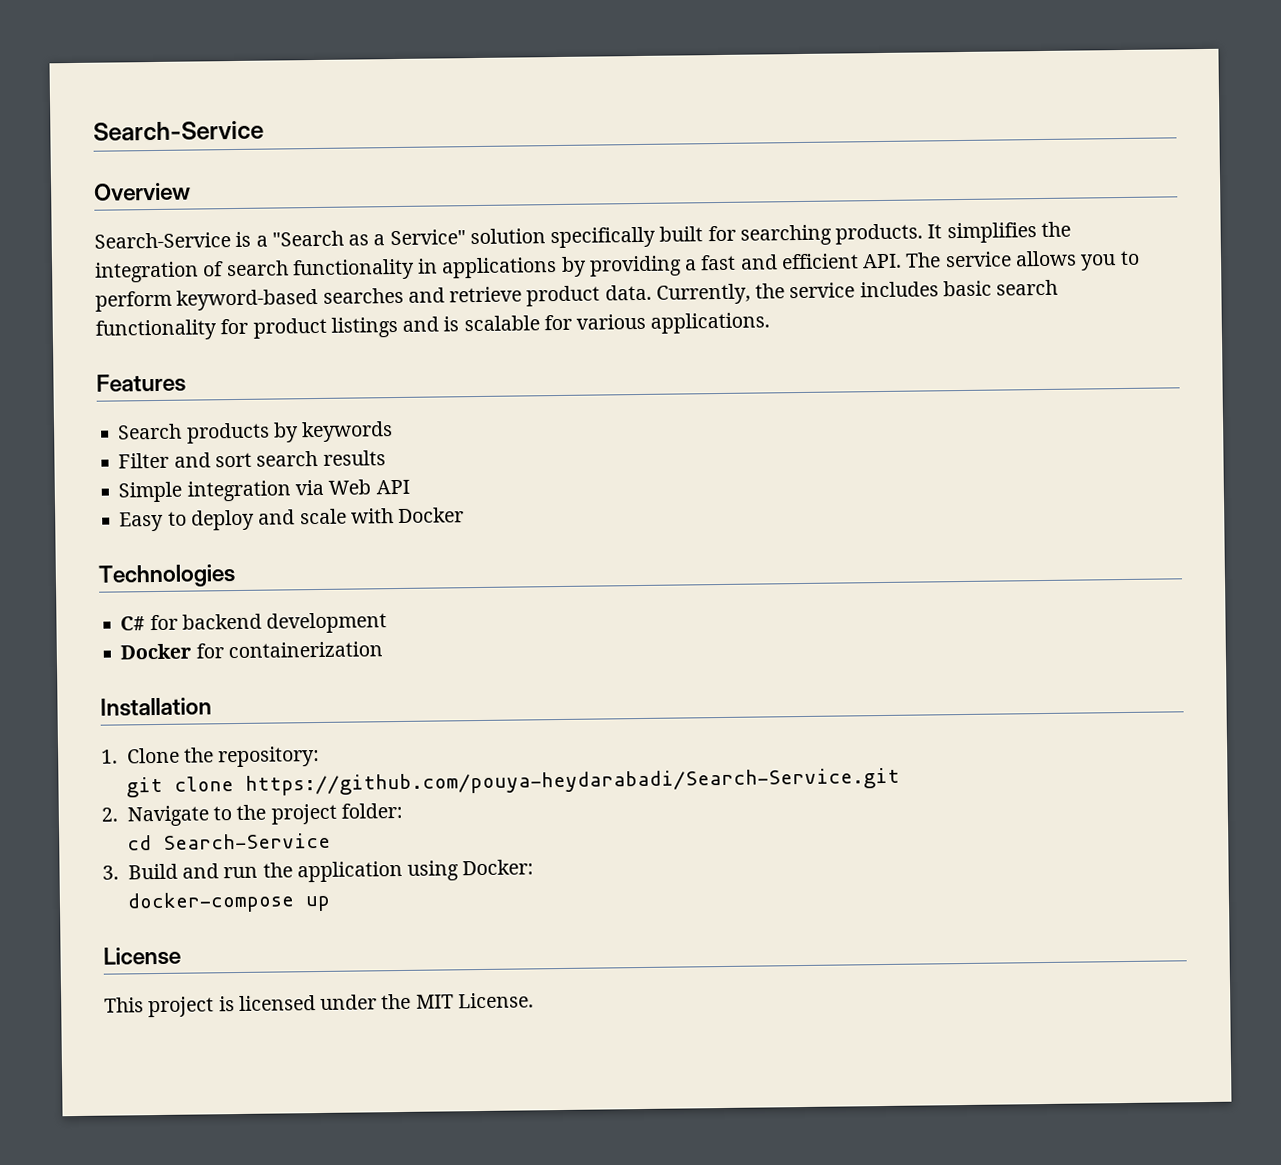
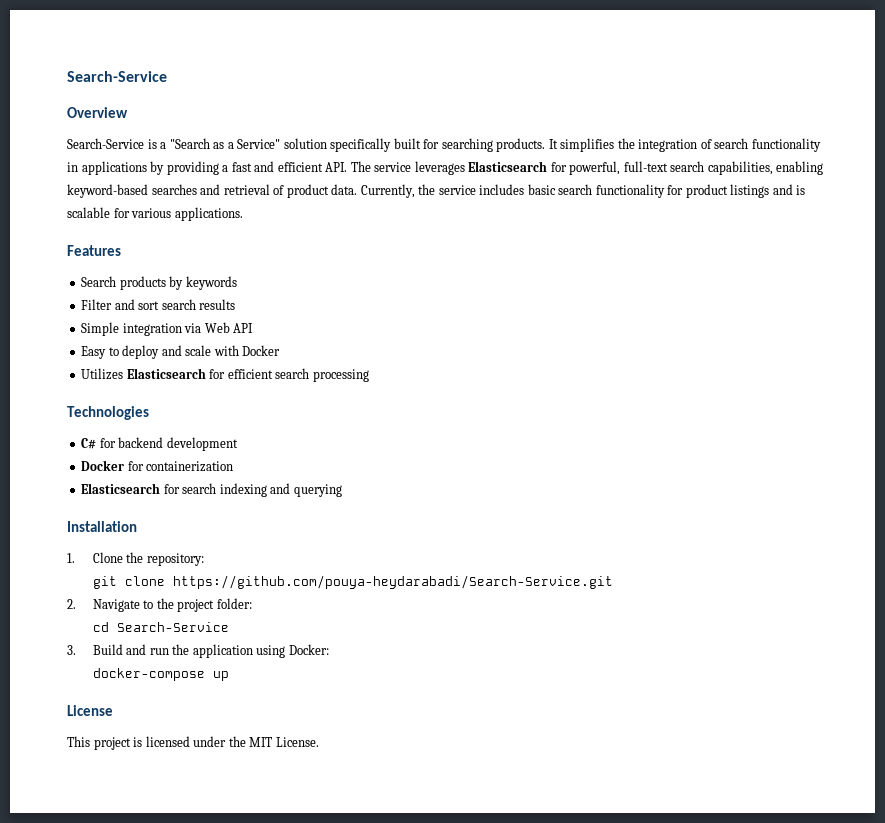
[1014,250,1140,271] [95,290,172,312] allows you to perform -> [414,161,824,175] leverages Elasticsearch for powerful, full-text search capabilities, enabling
[449,286,523,303] retrieve -> [223,184,285,195] retrieval of
(465, 515) none -> [81,368,369,382] // Utilizes Elasticsearch for efficient search processing
(383, 650) none -> [81,483,342,497] // Elasticsearch for search indexing and querying

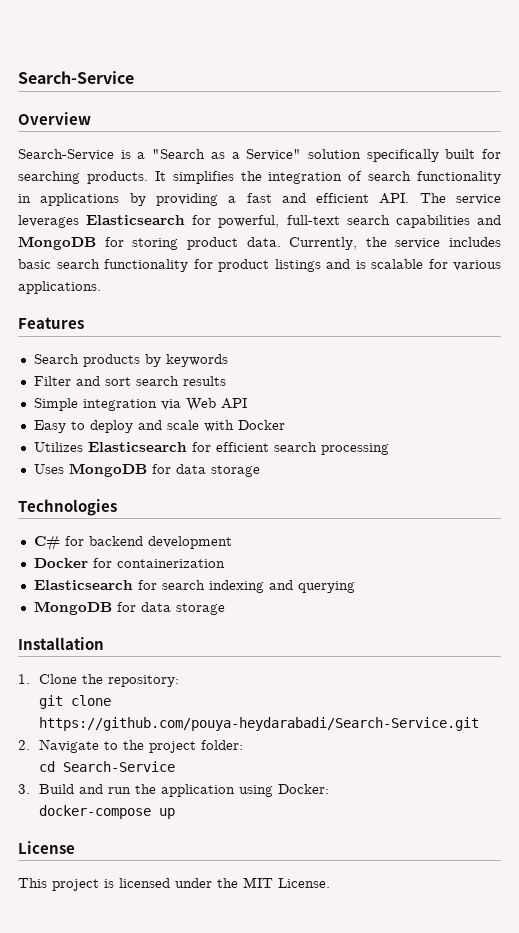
[707,161,824,175] [67,184,285,198] capabilities, enabling keyword-based searches and retrieval of -> [395,215,502,228] [18,236,179,250] capabilities and MongoDB for storing
(369, 375) none -> [33,463,260,477] // Uses MongoDB for data storage
(342, 490) none -> [33,601,225,615] // MongoDB for data storage

